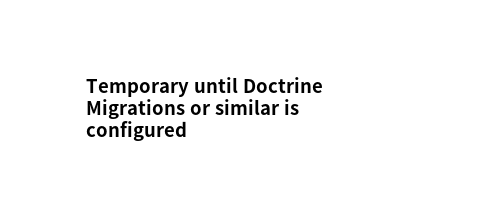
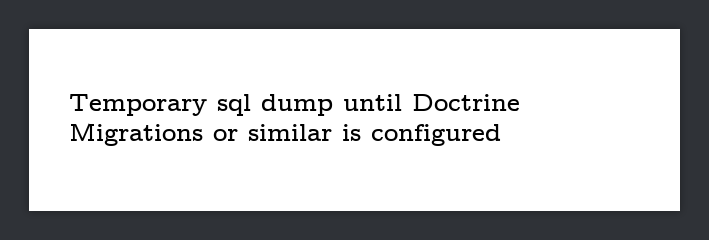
(189, 88) none -> [217,94,333,116] sql dump

